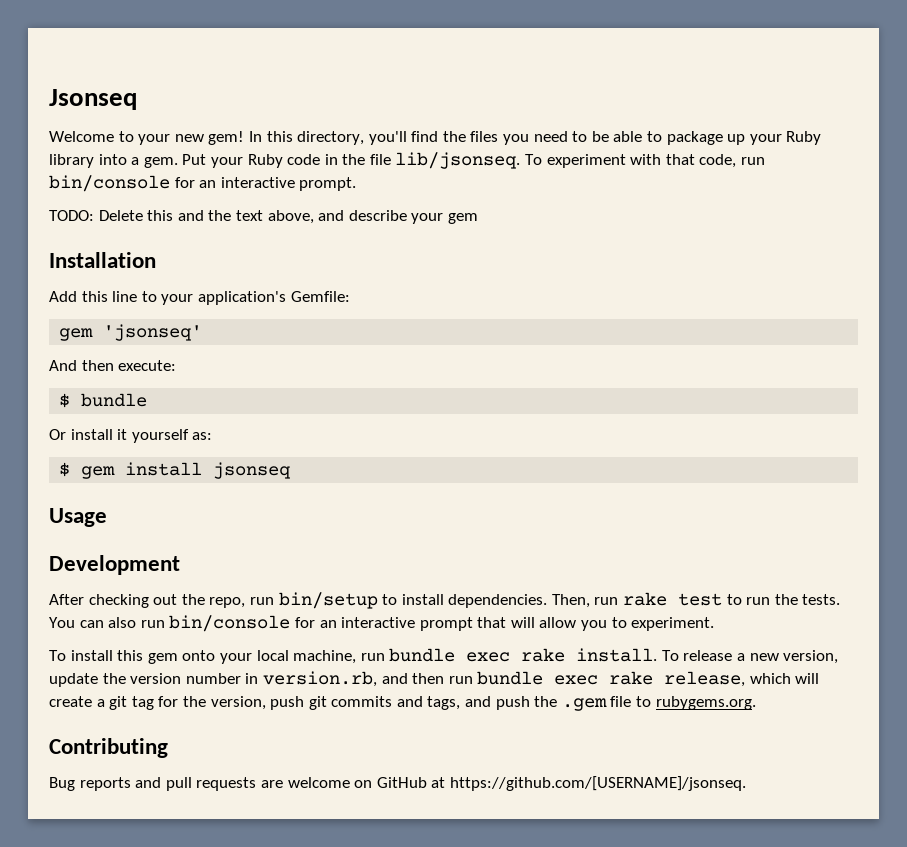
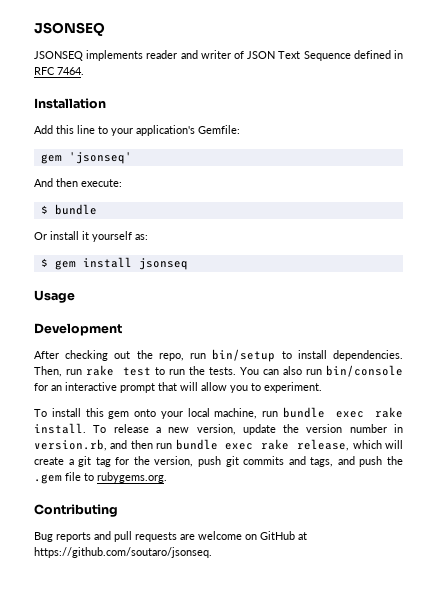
[49,89,137,110] [49,131,822,145] [49,152,766,169] [49,175,357,192] [49,210,478,224] Jsonseq // Welcome to your new gem! In this directory, you'll find the files you need to be able to package up your Ruby library into a gem. Put your Ruby code in the file lib/jsonseq. To experiment with that code, run bin/console for an interactive prompt. // TODO: Delete this and the text above, and describe your gem -> [34,22,105,36] [34,50,403,61] [34,67,84,75] JSONSEQ // JSONSEQ implements reader and writer of JSON Text Sequence defined in RFC 7464.
[449,776,746,791] https://github.com/[USERNAME]/jsonseq. -> [34,547,212,558] https://github.com/soutaro/jsonseq.

